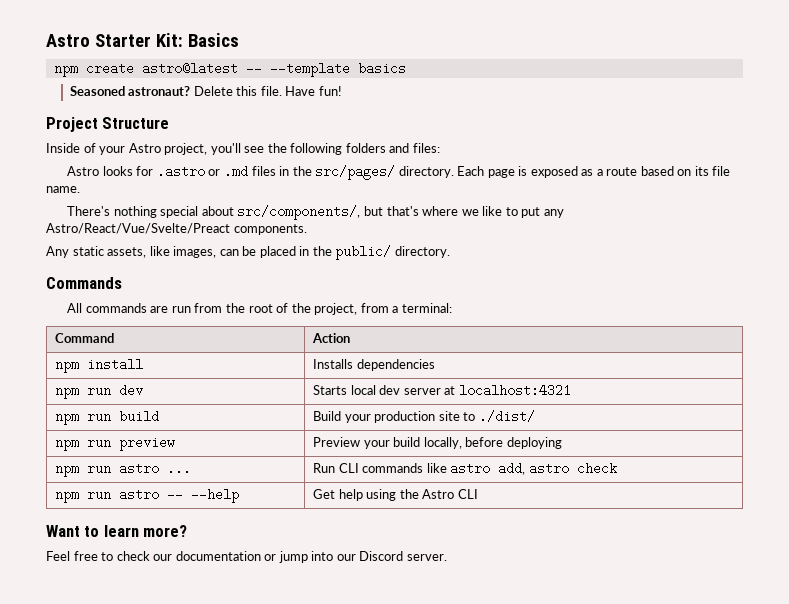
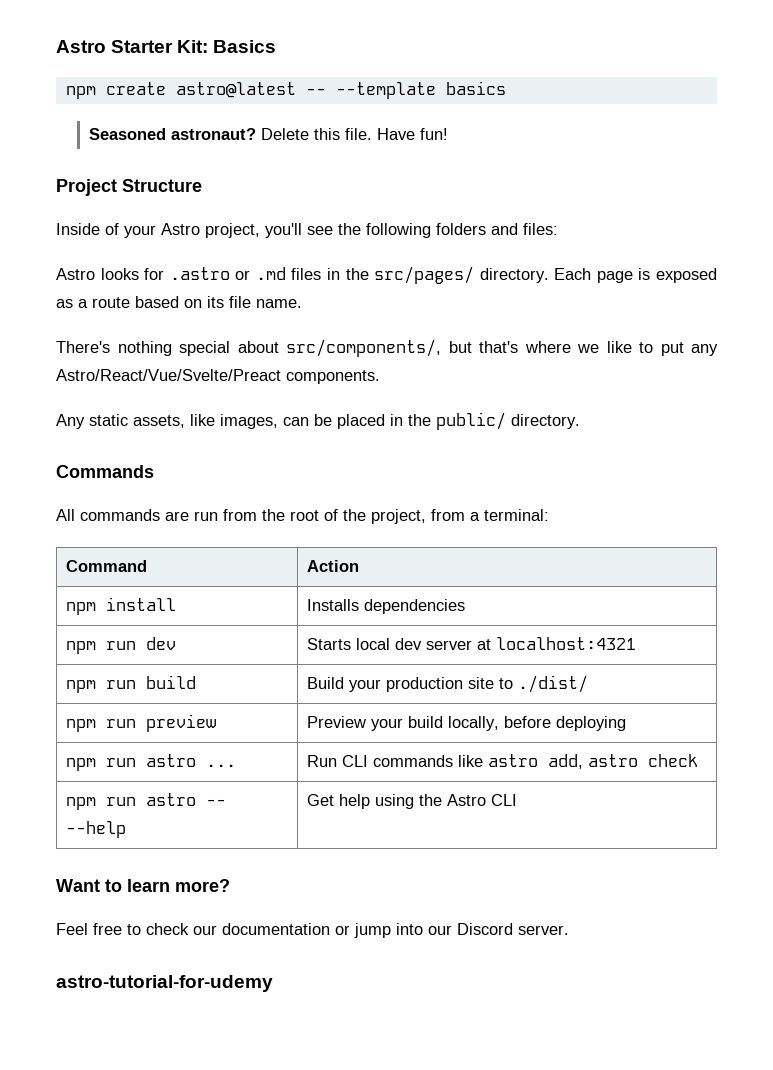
(447, 557) none -> [56,975,273,992] // astro-tutorial-for-udemy

